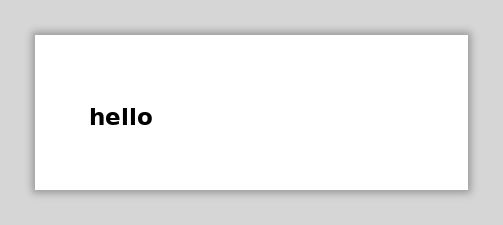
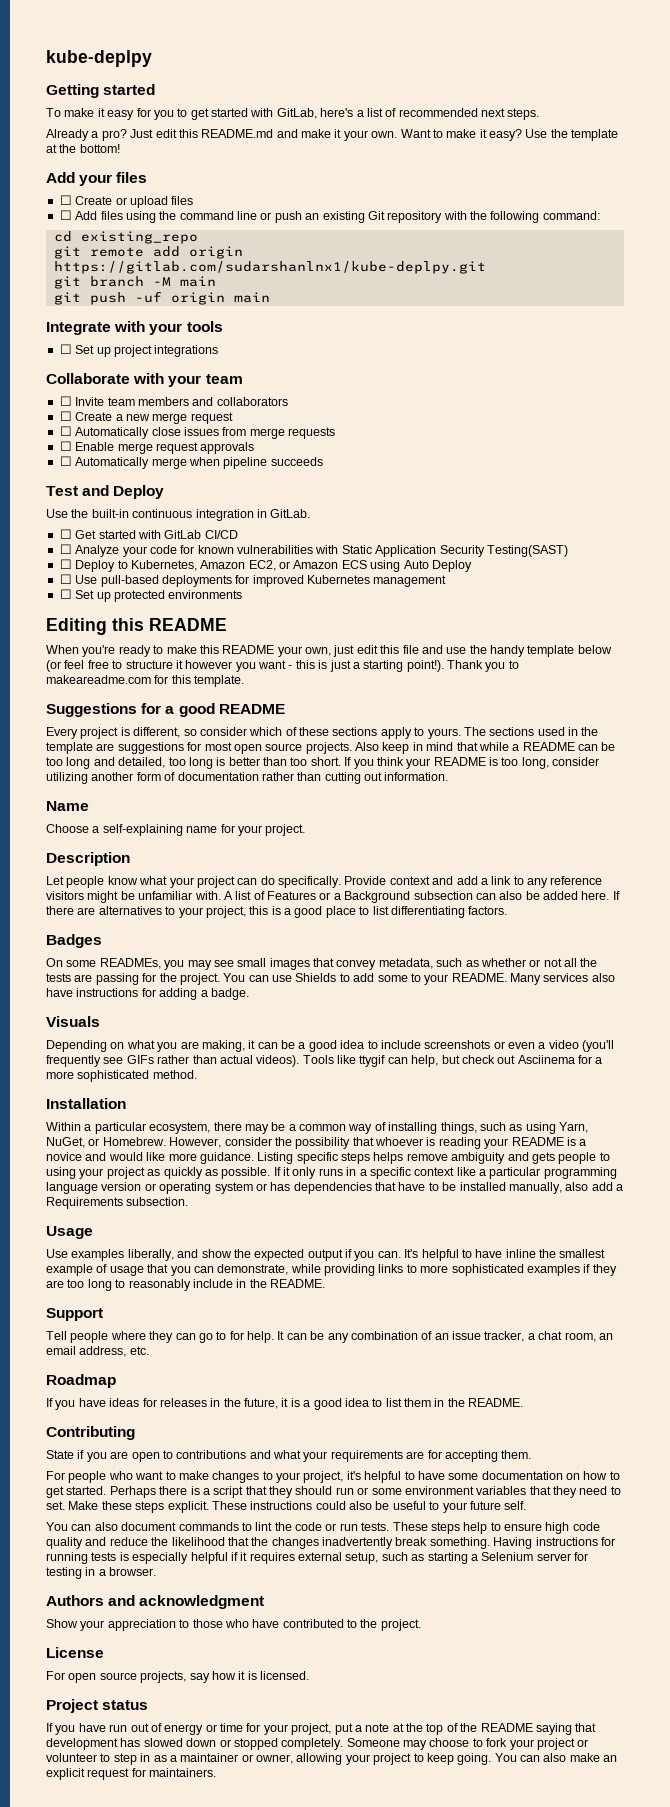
[89,108,153,125] hello -> [46,50,152,67] [46,84,156,98] [46,108,540,120] [46,129,619,141] [46,144,120,153] [46,172,148,186] [59,195,194,208] [59,210,600,223] [53,231,198,244] [53,246,243,259] [53,261,486,274] [53,276,216,289] [53,291,270,305] [46,321,223,335] [59,344,219,357] [46,373,243,387] [59,396,288,406] [59,411,233,424] [59,426,335,439] [59,441,255,454] [59,456,323,469] [46,485,165,499] [46,509,311,521] [59,529,238,539] [59,544,568,557] [59,559,472,572] [59,574,447,587] [59,589,243,602] [46,618,227,635] [46,645,612,657] [46,660,519,672] [46,675,245,687] [46,703,285,717] [46,727,599,739] [46,742,616,754] [46,757,600,769] [46,772,449,784] [46,801,89,811] [46,824,306,836] [46,852,130,866] [46,876,603,888] [46,891,620,903] [46,906,508,918] [46,934,102,948] [46,958,598,970] [46,973,615,985] [46,988,249,1000] [46,1016,100,1027] [46,1040,615,1052] [46,1055,603,1067] [46,1070,197,1082] [46,1098,126,1109] [46,1122,588,1134] [46,1137,587,1149] [46,1152,610,1164] [46,1167,617,1179] [46,1182,623,1194] [46,1197,189,1209] [46,1226,93,1239] [46,1249,606,1261] [46,1264,617,1276] [46,1279,325,1291] [46,1308,103,1321] [46,1331,613,1343] [46,1346,149,1357] [46,1374,116,1388] [46,1398,524,1410] [46,1426,135,1440] [46,1450,532,1462] [46,1471,620,1483] [46,1486,621,1498] [46,1501,527,1513] [46,1522,600,1534] [46,1537,615,1549] [46,1552,588,1564] [46,1567,157,1579] [46,1595,265,1609] [46,1619,421,1631] [46,1647,104,1658] [46,1671,309,1683] [46,1699,149,1713] [46,1723,597,1735] [46,1738,589,1750] [46,1753,618,1765] [46,1768,217,1780] kube-deplpy // Getting started // To make it easy for you to get started with GitLab, here's a list of recommended next steps. // Already a pro? Just edit this README.md and make it your own. Want to make it easy? Use the template at the bottom! // Add your files // ☐ Create or upload files // ☐ Add files using the command line or push an existing Git repository with the following command: // cd existing_repo // git remote add origin https://gitlab.com/sudarshanlnx1/kube-deplpy.git // git branch -M main // git push -uf origin main // Integrate with your tools // ☐ Set up project integrations // Collaborate with your team // ☐ Invite team members and collaborators // ☐ Create a new merge request // ☐ Automatically close issues from merge requests // ☐ Enable merge request approvals // ☐ Automatically merge when pipeline succeeds // Test and Deploy // Use the built-in continuous integration in GitLab. // ☐ Get started with GitLab CI/CD // ☐ Analyze your code for known vulnerabilities with Static Application Security Testing(SAST) // ☐ Deploy to Kubernetes, Amazon EC2, or Amazon ECS using Auto Deploy // ☐ Use pull-based deployments for improved Kubernetes management // ☐ Set up protected environments // Editing this README // When you're ready to make this README your own, just edit this file and use the handy template below (or feel free to structure it however you want - this is just a starting point!). Thank you to makeareadme.com for this template. // Suggestions for a good README // Every project is different, so consider which of these sections apply to yours. The sections used in the template are suggestions for most open source projects. Also keep in mind that while a README can be too long and detailed, too long is better than too short. If you think your README is too long, consider utilizing another form of documentation rather than cutting out information. // Name // Choose a self-explaining name for your project. // Description // Let people know what your project can do specifically. Provide context and add a link to any reference visitors might be unfamiliar with. A list of Features or a Background subsection can also be added here. If there are alternatives to your project, this is a good place to list differentiating factors. // Badges // On some READMEs, you may see small images that convey metadata, such as whether or not all the tests are passing for the project. You can use Shields to add some to your README. Many services also have instructions for adding a badge. // Visuals // Depending on what you are making, it can be a good idea to include screenshots or even a video (you'll frequently see GIFs rather than actual videos). Tools like ttygif can help, but check out Asciinema for a more sophisticated method. // Installation // Within a particular ecosystem, there may be a common way of installing things, such as using Yarn, NuGet, or Homebrew. However, consider the possibility that whoever is reading your README is a novice and would like more guidance. Listing specific steps helps remove ambiguity and gets people to using your project as quickly as possible. If it only runs in a specific context like a particular programming language version or operating system or has dependencies that have to be installed manually, also add a Requirements subsection. // Usage // Use examples liberally, and show the expected output if you can. It's helpful to have inline the smallest example of usage that you can demonstrate, while providing links to more sophisticated examples if they are too long to reasonably include in the README. // Support // Tell people where they can go to for help. It can be any combination of an issue tracker, a chat room, an email address, etc. // Roadmap // If you have ideas for releases in the future, it is a good idea to list them in the README. // Contributing // State if you are open to contributions and what your requirements are for accepting them. // For people who want to make changes to your project, it's helpful to have some documentation on how to get started. Perhaps there is a script that they should run or some environment variables that they need to set. Make these steps explicit. These instructions could also be useful to your future self. // You can also document commands to lint the code or run tests. These steps help to ensure high code quality and reduce the likelihood that the changes inadvertently break something. Having instructions for running tests is especially helpful if it requires external setup, such as starting a Selenium server for testing in a browser. // Authors and acknowledgment // Show your appreciation to those who have contributed to the project. // License // For open source projects, say how it is licensed. // Project status // If you have run out of energy or time for your project, put a note at the top of the README saying that development has slowed down or stopped completely. Someone may choose to fork your project or volunteer to step in as a maintainer or owner, allowing your project to keep going. You can also make an explicit request for maintainers.

